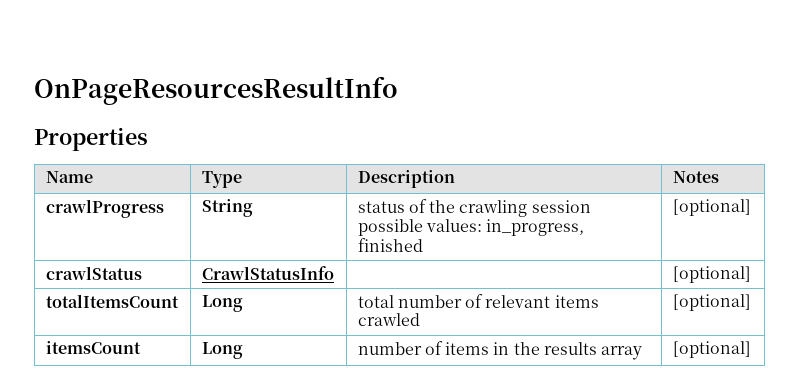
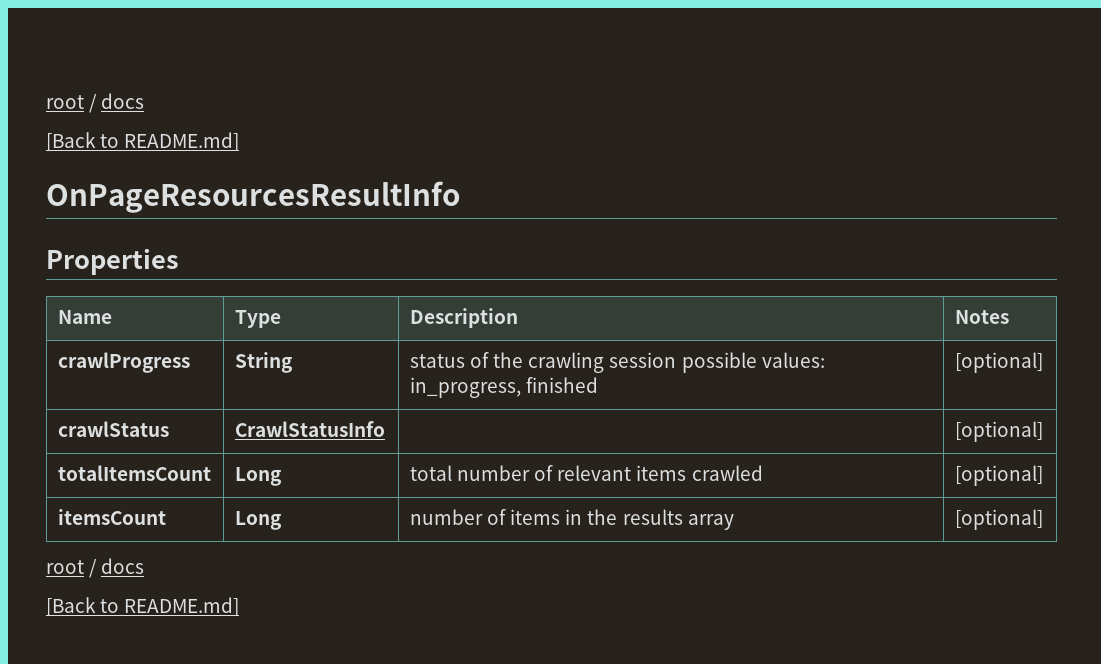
(34, 90) none -> [46,93,145,113] [46,132,240,151] root / docs // [Back to README.md] //
(751, 349) none -> [46,558,145,578] [46,597,240,616] // root / docs // [Back to README.md]

